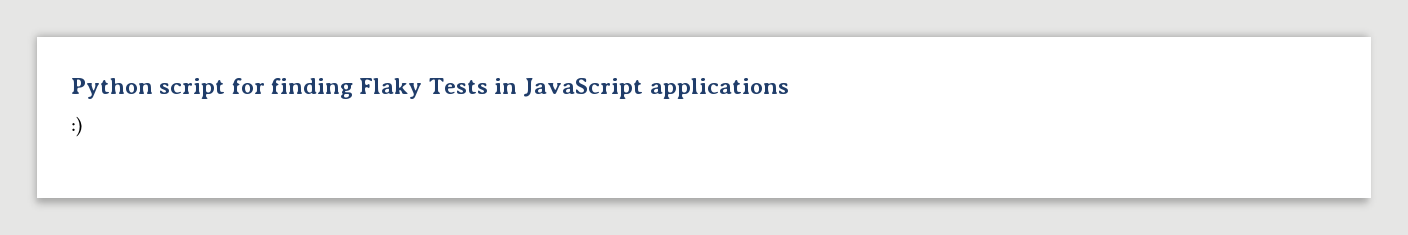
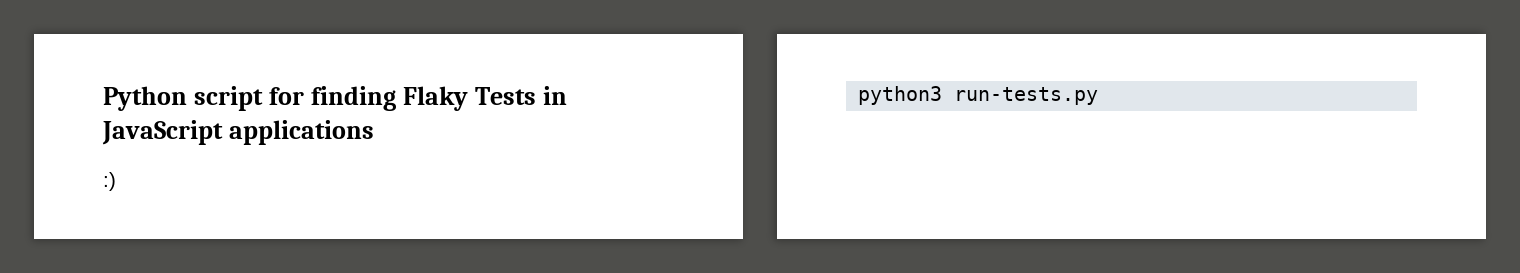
(82, 126) none -> [858,86,1099,105] // python3 run-tests.py

